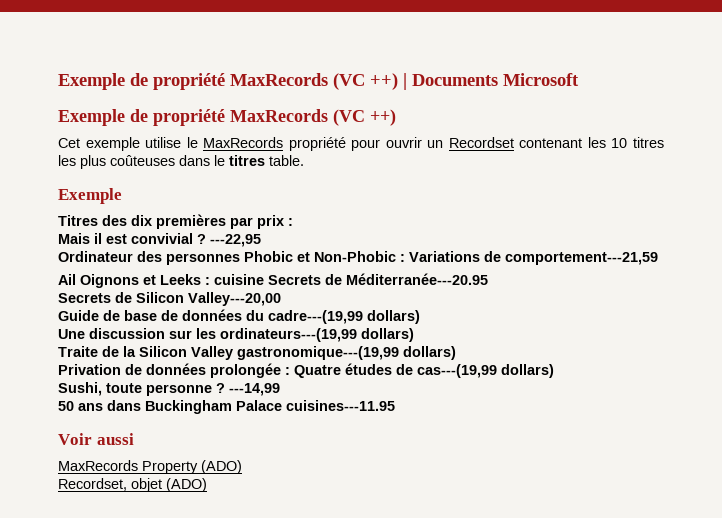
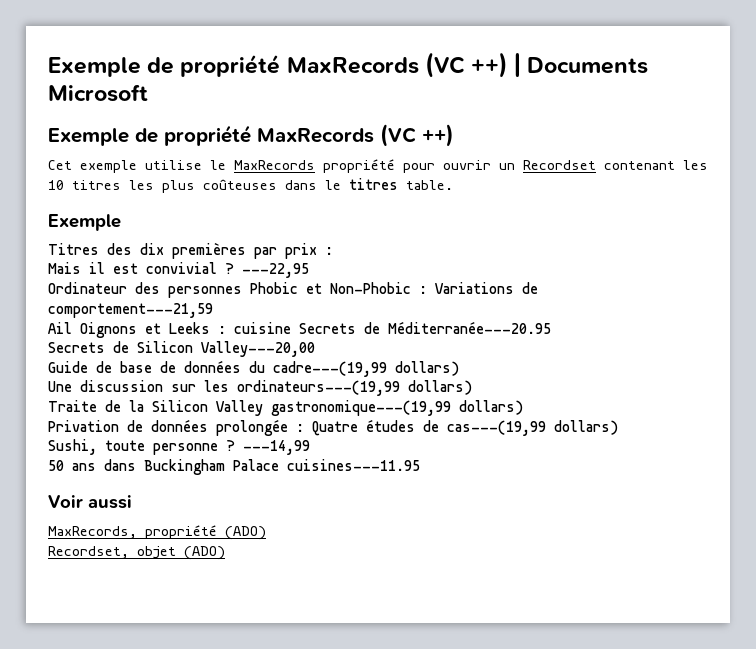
[58,460,198,474] MaxRecords Property -> [48,525,217,539] MaxRecords, propriété

